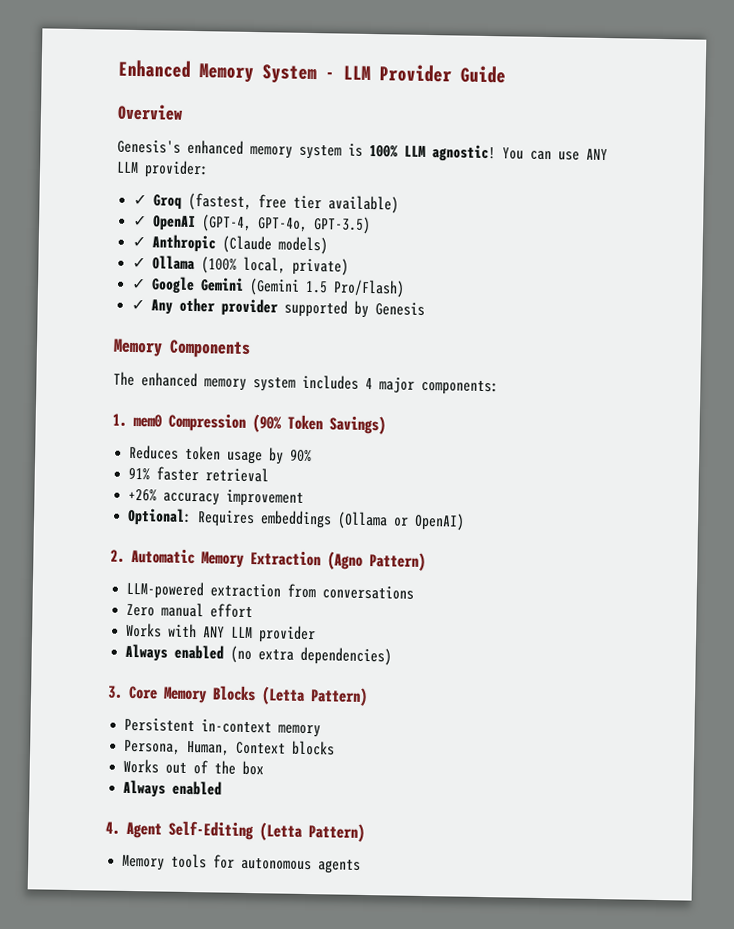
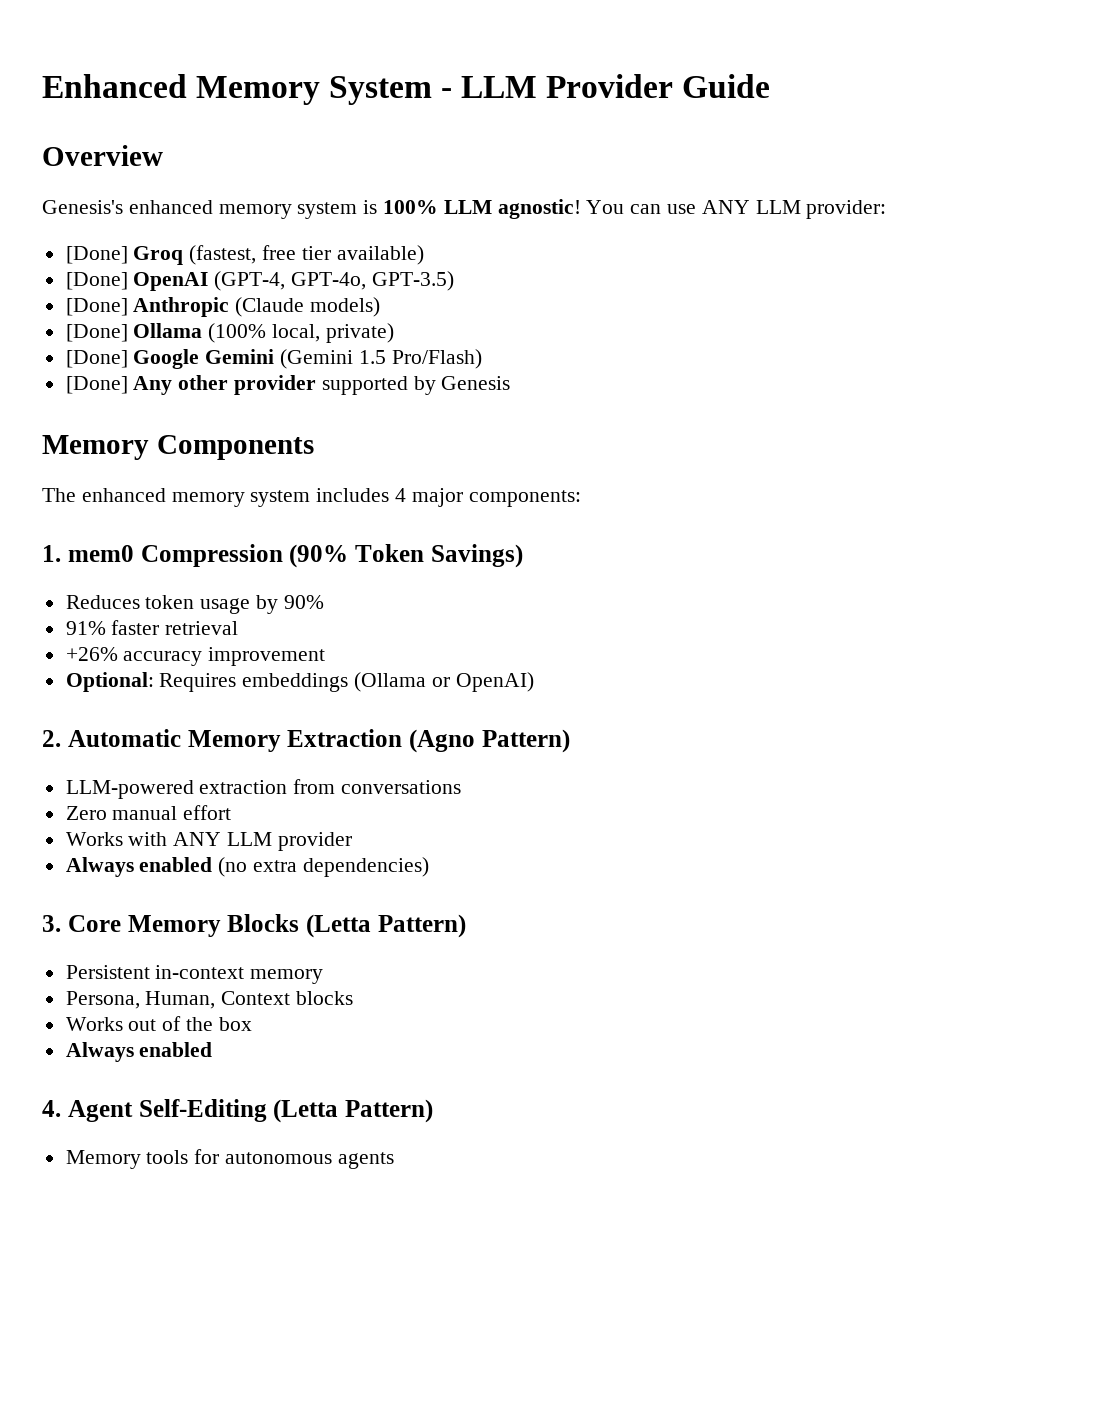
[133,193,148,206] ✓ -> [65,246,128,264] [Done]
[133,214,148,227] ✓ -> [65,272,128,290] [Done]
[132,235,147,248] ✓ -> [65,298,128,316] [Done]
[132,256,147,269] ✓ -> [65,324,128,342] [Done]
[131,277,147,290] ✓ -> [65,350,128,368] [Done]
[131,298,146,311] ✓ -> [65,376,128,394] [Done]

